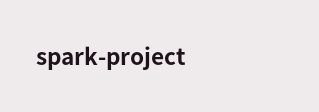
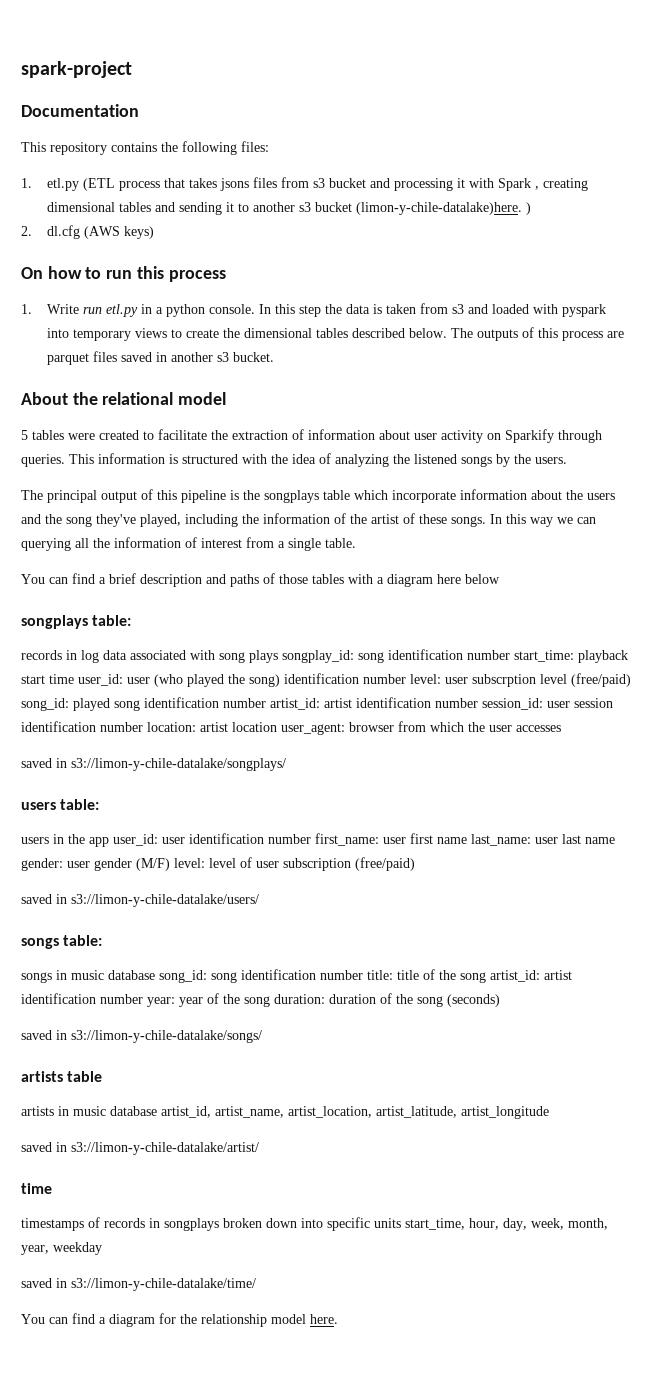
(186, 58) none -> [21,104,139,117] [21,141,269,155] [21,177,588,191] [46,202,531,215] [21,225,154,239] [21,266,226,282] [21,303,606,317] [46,327,624,341] [46,351,274,365] [21,392,227,405] [21,429,602,443] [21,453,567,467] [21,489,615,503] [21,513,596,527] [21,537,356,551] [21,573,500,587] [21,615,132,629] [21,649,628,663] [21,673,631,687] [21,697,613,711] [21,721,561,735] [21,758,286,771] [21,799,100,810] [21,833,615,847] [21,857,415,871] [21,894,259,907] [21,935,103,949] [21,969,572,983] [21,993,500,1007] [21,1030,262,1043] [21,1071,103,1082] [21,1106,549,1119] [21,1142,259,1155] [21,1183,52,1194] [21,1217,608,1231] [21,1242,102,1255] [21,1278,256,1291] [21,1313,338,1327] // Documentation // This repository contains the following files: // 1. etl.py (ETL process that takes jsons files from s3 bucket and processing it with Spark , creating dimensional tables and sending it to another s3 bucket (limon-y-chile-datalake)here. ) // 2. dl.cfg (AWS keys) // On how to run this process // 1. Write run etl.py in a python console. In this step the data is taken from s3 and loaded with pyspark into temporary views to create the dimensional tables described below. The outputs of this process are parquet files saved in another s3 bucket. // About the relational model // 5 tables were created to facilitate the extraction of information about user activity on Sparkify through queries. This information is structured with the idea of analyzing the listened songs by the users. // The principal output of this pipeline is the songplays table which incorporate information about the users and the song they've played, including the information of the artist of these songs. In this way we can querying all the information of interest from a single table. // You can find a brief description and paths of those tables with a diagram here below // songplays table: // records in log data associated with song plays songplay_id: song identification number start_time: playback start time user_id: user (who played the song) identification number level: user subscrption level (free/paid) song_id: played song identification number artist_id: artist identification number session_id: user session identification number location: artist location user_agent: browser from which the user accesses // saved in s3://limon-y-chile-datalake/songplays/ // users table: // users in the app user_id: user identification number first_name: user first name last_name: user last name gender: user gender (M/F) level: level of user subscription (free/paid) // saved in s3://limon-y-chile-datalake/users/ // songs table: // songs in music database song_id: song identification number title: title of the song artist_id: artist identification number year: year of the song duration: duration of the song (seconds) // saved in s3://limon-y-chile-datalake/songs/ // artists table // artists in music database artist_id, artist_name, artist_location, artist_latitude, artist_longitude // saved in s3://limon-y-chile-datalake/artist/ // time // timestamps of records in songplays broken down into specific units start_time, hour, day, week, month, year, weekday // saved in s3://limon-y-chile-datalake/time/ // You can find a diagram for the relationship model here.

